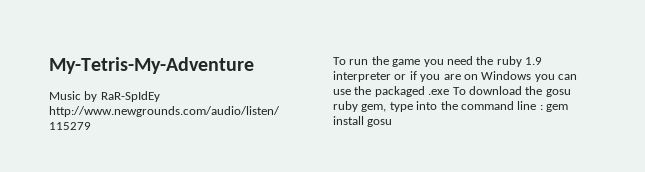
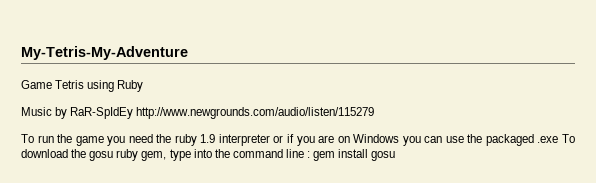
(254, 65) none -> [21,80,144,92] // Game Tetris using Ruby

